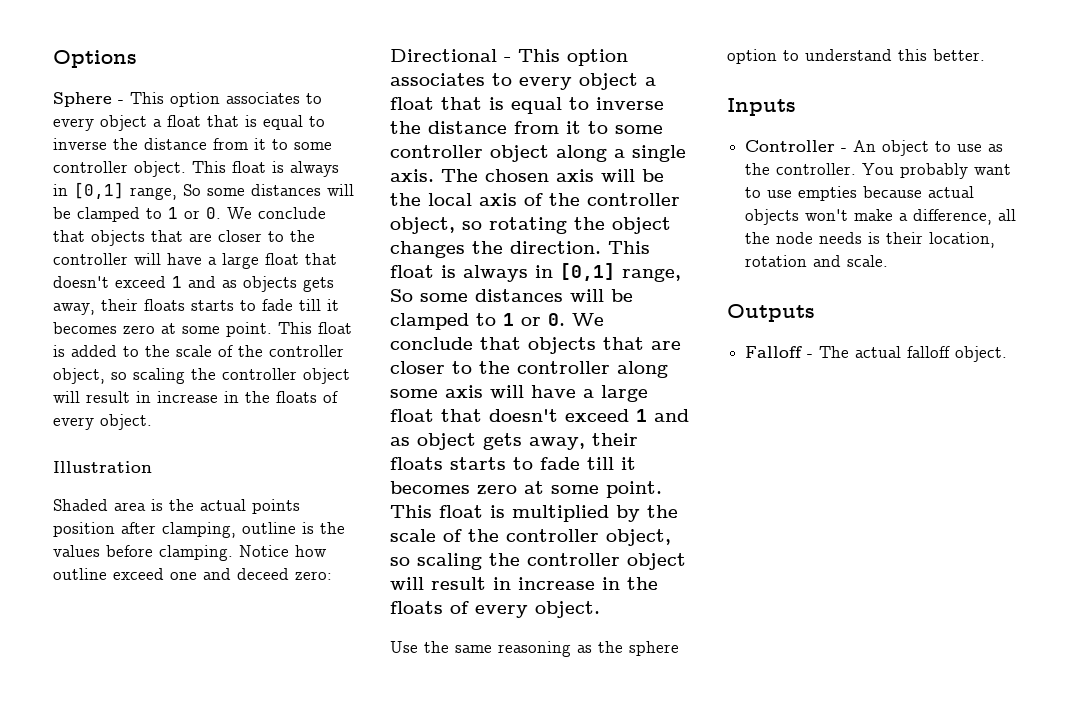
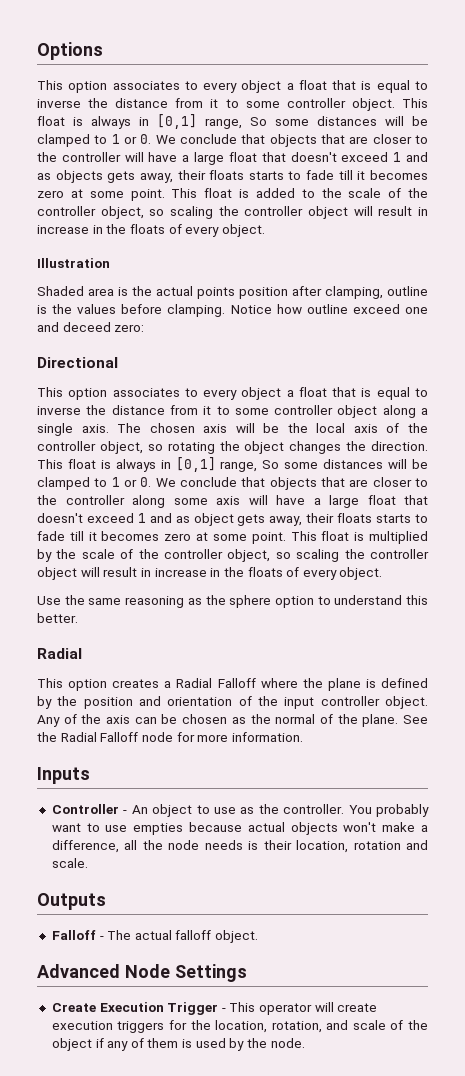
[53,92,124,107] Sphere - -> (103, 51) none
[504,57,511,62] - -> (118, 362) //
(985, 55) none -> [37,648,82,659] [37,678,429,691] [37,696,428,709] [37,714,428,727] [37,732,303,742] // Radial // This option creates a Radial Falloff where the plane is defined by the position and orientation of the input controller object. Any of the axis can be chosen as the normal of the plane. See the Radial Falloff node for more information.
(1008, 354) none -> [37,964,247,982] [51,1002,378,1015] [51,1020,428,1033] [51,1038,305,1051] // Advanced Node Settings // Create Execution Trigger - This operator will create execution triggers for the location, rotation, and scale of the object if any of them is used by the node.

